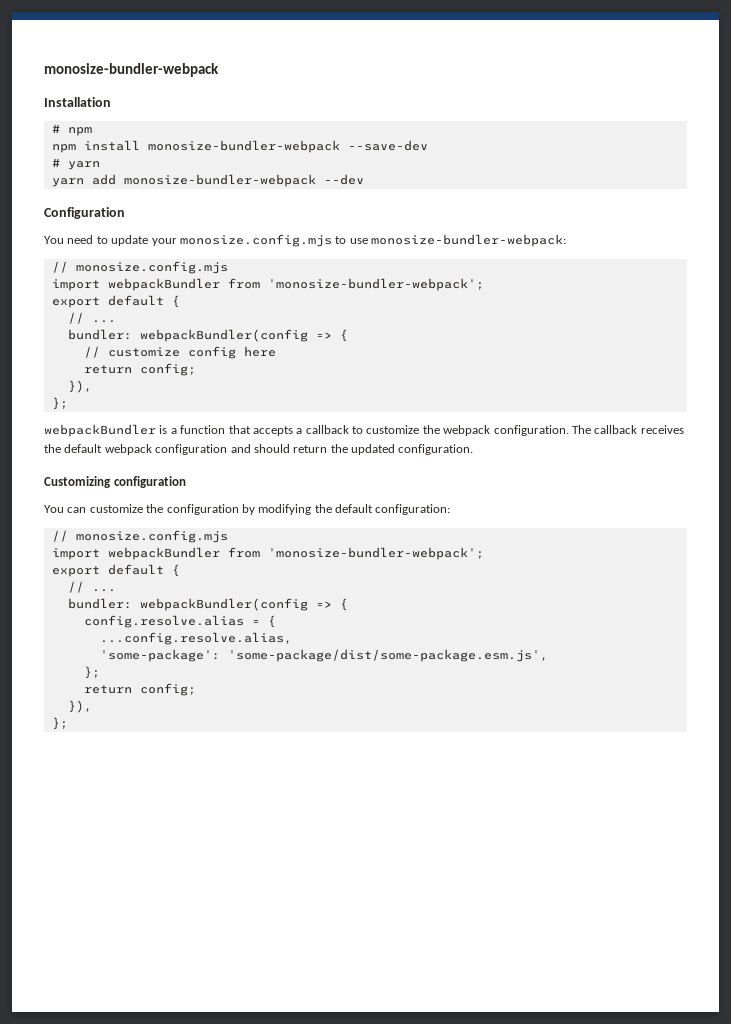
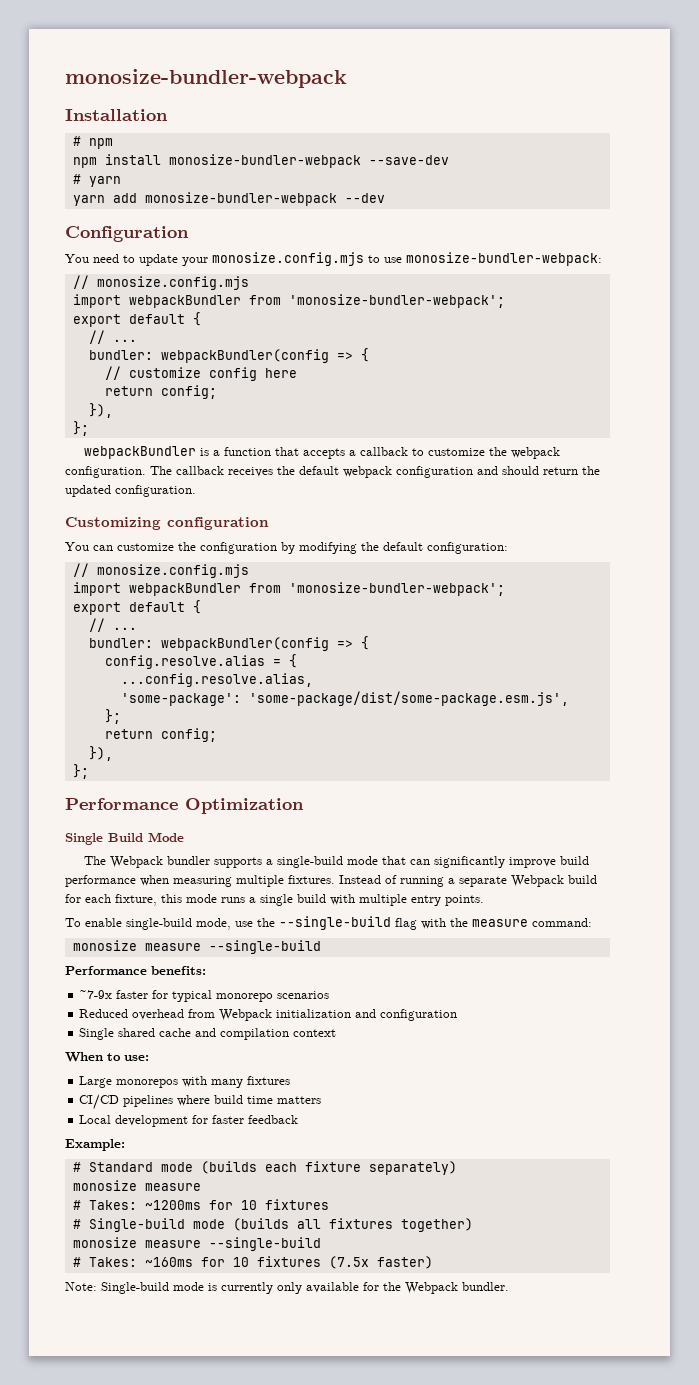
(68, 723) none -> [65,798,304,814] [65,832,184,845] [83,856,589,868] [65,875,597,887] [65,894,484,906] [65,916,592,930] [72,940,321,954] [65,966,206,975] [79,990,330,1002] [79,1009,458,1021] [79,1028,337,1040] [65,1052,149,1062] [79,1076,291,1088] [79,1094,322,1110] [79,1115,299,1127] [65,1139,125,1151] [72,1161,457,1175] [72,1180,201,1191] [72,1199,329,1210] [72,1218,473,1232] [72,1237,321,1251] [72,1256,433,1269] [65,1282,509,1294] // Performance Optimization // Single Build Mode // The Webpack bundler supports a single-build mode that can significantly improve build performance when measuring multiple fixtures. Instead of running a separate Webpack build for each fixture, this mode runs a single build with multiple entry points. // To enable single-build mode, use the --single-build flag with the measure command: // monosize measure --single-build // Performance benefits: // ~7-9x faster for typical monorepo scenarios // Reduced overhead from Webpack initialization and configuration // Single shared cache and compilation context // When to use: // Large monorepos with many fixtures // CI/CD pipelines where build time matters // Local development for faster feedback // Example: // # Standard mode (builds each fixture separately) // monosize measure // # Takes: ~1200ms for 10 fixtures // # Single-build mode (builds all fixtures together) // monosize measure --single-build // # Takes: ~160ms for 10 fixtures (7.5x faster) // Note: Single-build mode is currently only available for the Webpack bundler.

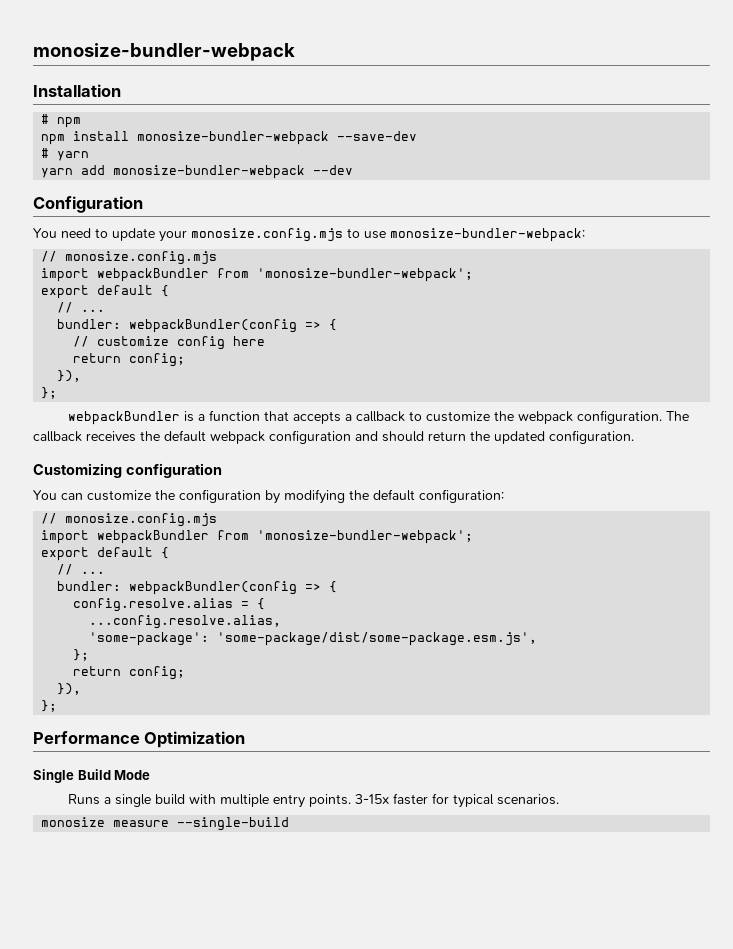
[83,856,589,868] [65,875,597,887] [65,894,245,906] The Webpack bundler supports a single-build mode that can significantly improve build performance when measuring multiple fixtures. Instead of running a separate Webpack build for each fixture, this mode runs -> [67,794,100,805] Runs
[65,916,592,930] [72,940,321,954] [65,966,206,975] [79,990,330,1002] [79,1009,458,1021] [79,1028,337,1040] [65,1052,149,1062] [79,1076,291,1088] [79,1094,322,1110] [79,1115,299,1127] [65,1139,125,1151] [72,1161,457,1175] [72,1180,201,1191] [72,1199,329,1210] [72,1218,473,1232] [72,1237,321,1251] [72,1256,433,1269] [65,1282,509,1294] // To enable single-build mode, use the --single-build flag with the measure command: // monosize measure --single-build // Performance benefits: // ~7-9x faster for typical monorepo scenarios // Reduced overhead from Webpack initialization and configuration // Single shared cache and compilation context // When to use: // Large monorepos with many fixtures // CI/CD pipelines where build time matters // Local development for faster feedback // Example: // # Standard mode (builds each fixture separately) // monosize measure // # Takes: ~1200ms for 10 fixtures // # Single-build mode (builds all fixtures together) // monosize measure --single-build // # Takes: ~160ms for 10 fixtures (7.5x faster) // Note: Single-build mode is currently only available for the Webpack bundler. -> [354,793,559,808] [41,817,290,831] 3-15x faster for typical scenarios. // monosize measure --single-build

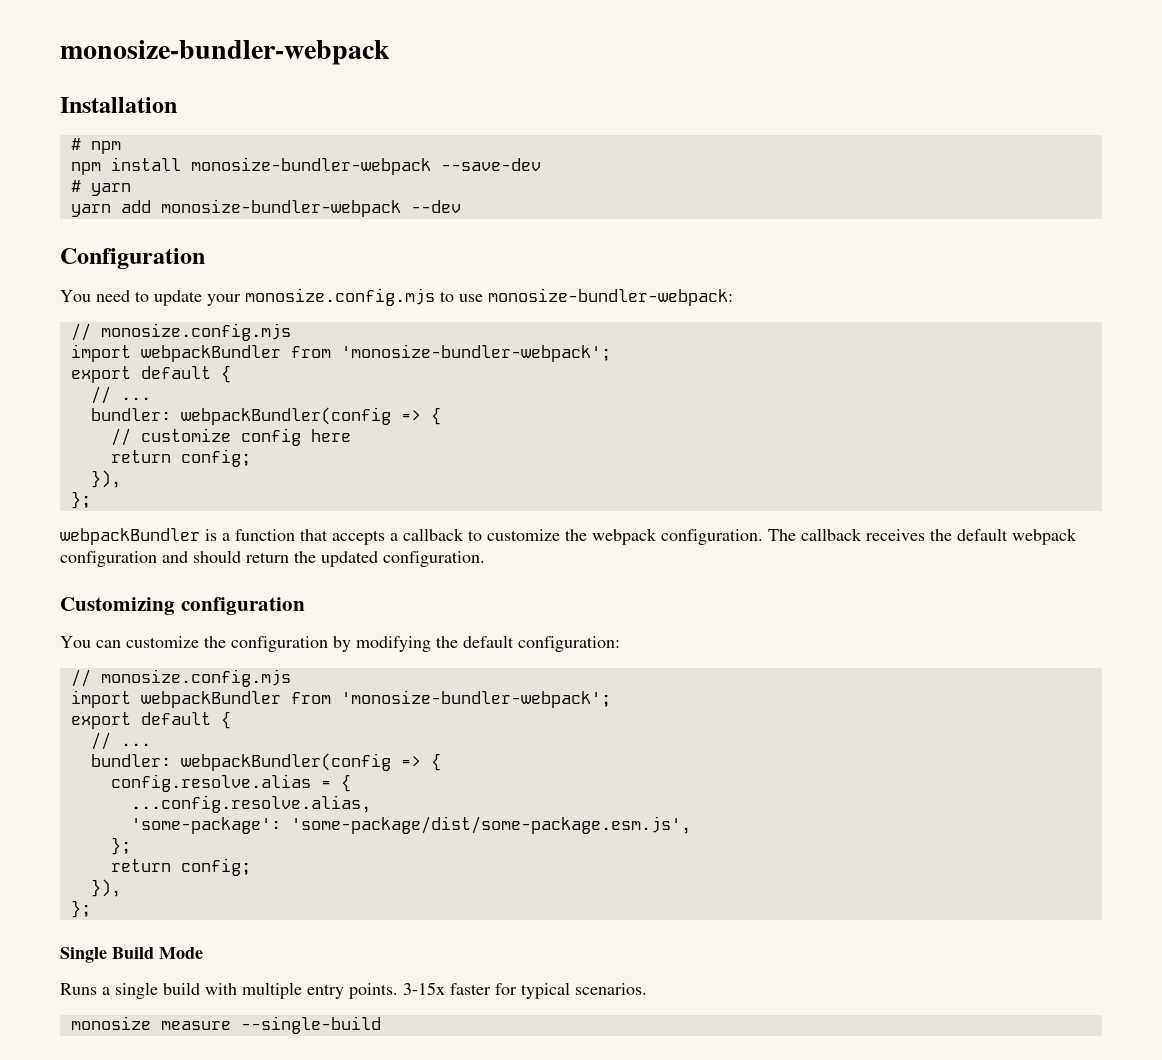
[33,731,246,748] // Performance Optimization -> (91, 909) none

